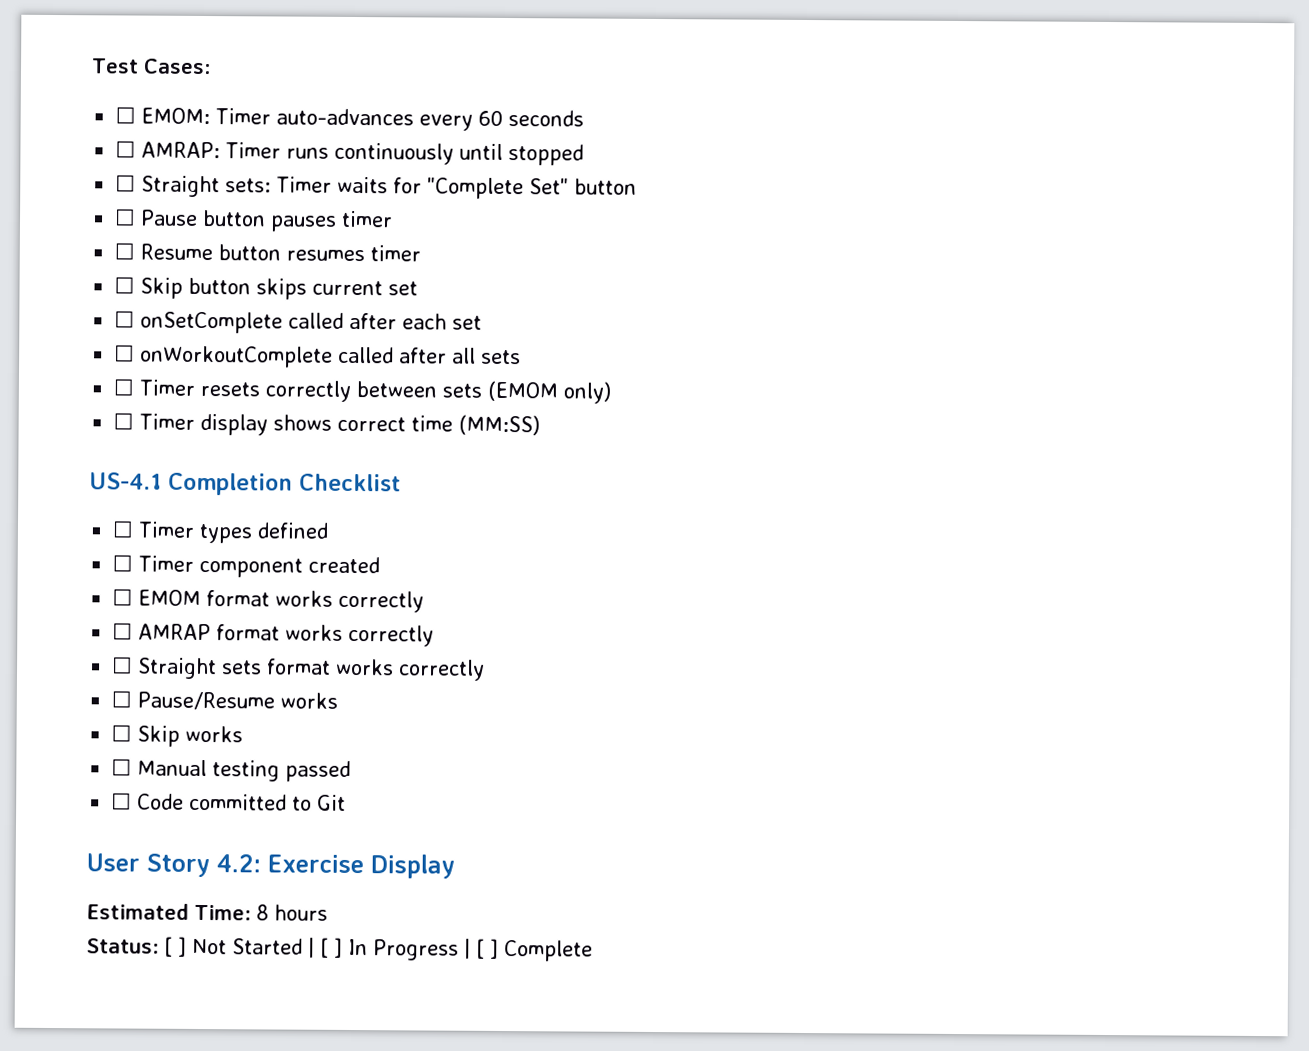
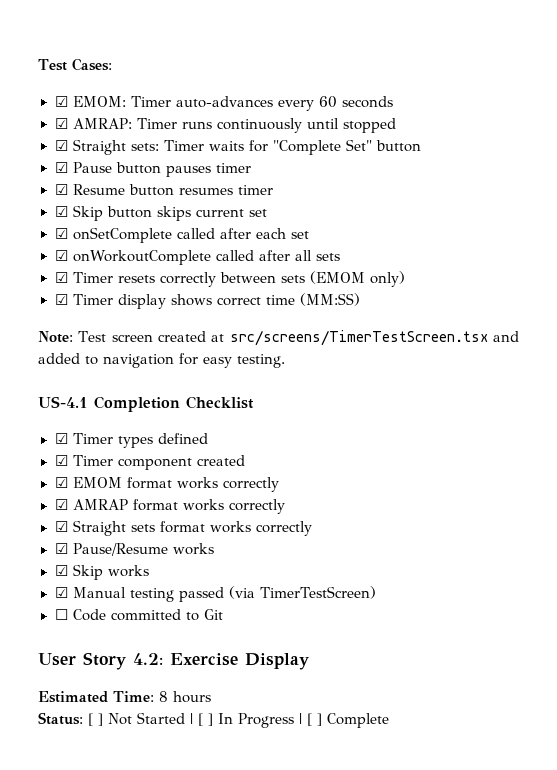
[115,106,137,124] ☐ -> [54,96,68,107] ☑
[115,140,137,158] ☐ -> [54,118,68,129] ☑
[115,174,137,192] ☐ -> [54,140,68,151] ☑
[114,208,137,226] ☐ -> [54,162,68,173] ☑
[114,242,136,260] ☐ -> [54,184,68,195] ☑
[114,276,136,294] ☐ -> [54,206,68,217] ☑
[114,310,136,328] ☐ -> [54,228,68,239] ☑
[114,344,136,362] ☐ -> [54,250,68,261] ☑
[113,378,135,396] ☐ -> [54,272,68,283] ☑
[113,412,135,430] ☐ -> [54,294,68,305] ☑
(541, 425) none -> [38,330,519,346] [38,353,285,368] // Note: Test screen created at src/screens/TimerTestScreen.tsx and added to navigation for easy testing.
[112,520,135,538] ☐ -> [54,433,68,444] ☑
[112,554,134,572] ☐ -> [54,455,68,466] ☑
[112,588,134,606] ☐ -> [54,477,68,488] ☑
[112,622,134,640] ☐ -> [54,499,68,510] ☑
[112,656,134,674] ☐ -> [54,521,68,532] ☑
[111,690,133,708] ☐ -> [54,543,68,554] ☑
[111,724,133,742] ☐ -> [54,565,68,576] ☑
[111,758,133,776] ☐ -> [54,587,68,598] ☑
(352, 771) none -> [228,586,377,599] (via TimerTestScreen)

